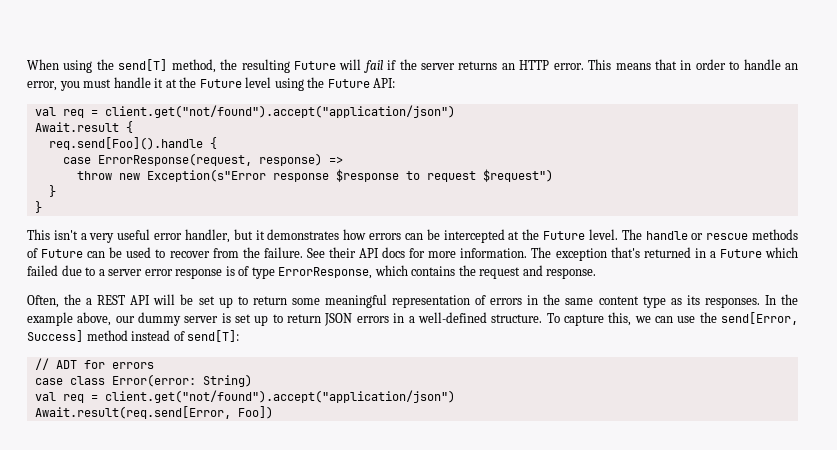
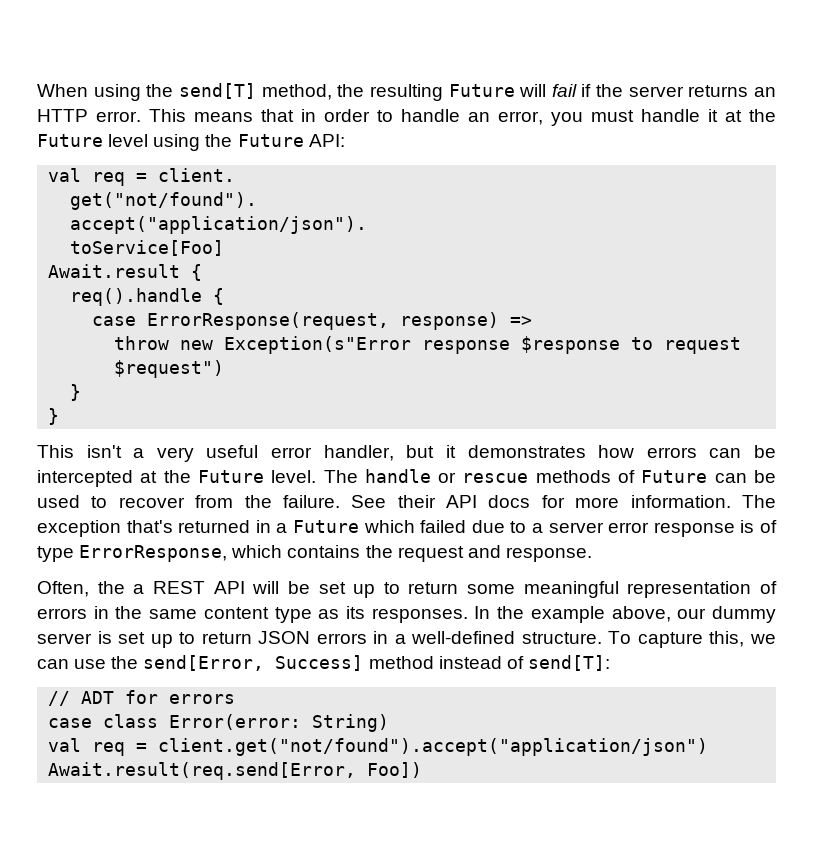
[104,105,455,118] client.get("not/found").accept("application/json") -> [158,168,236,182] [70,192,258,210] [70,216,368,234] [70,240,225,256] client. // get("not/found"). // accept("application/json"). // toService[Foo]
[48,137,203,150] req.send[Foo]().handle -> [70,288,203,306] req().handle

